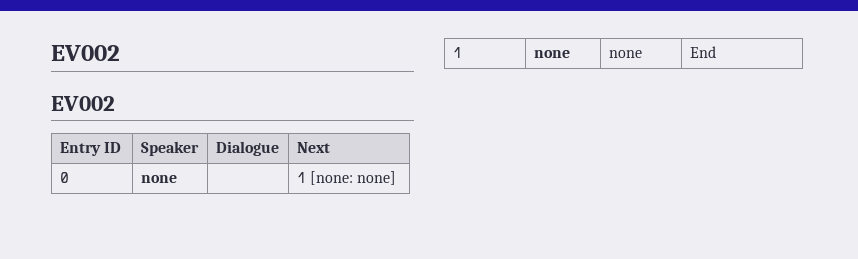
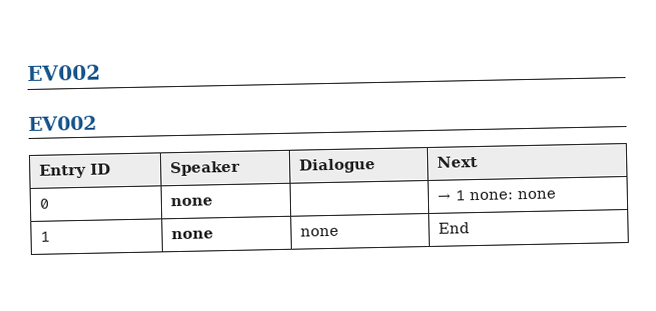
[296,171,397,185] 1 [none: none] -> [437,190,557,201] → 1 none: none

